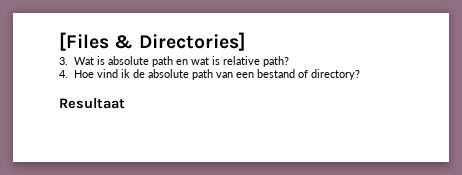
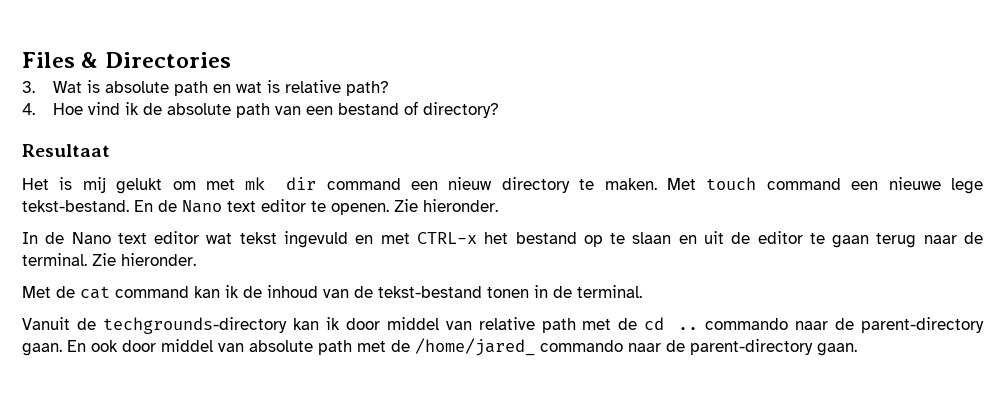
[59,32,246,51] [Files & Directories] -> [22,52,231,68] Files & Directories
(125, 103) none -> [22,177,983,194] [22,199,498,215] [22,231,983,248] [22,253,196,266] [22,285,642,299] [22,317,985,334] [22,338,857,356] // Het is mij gelukt om met mk dir command een nieuw directory te maken. Met touch command een nieuwe lege tekst-bestand. En de Nano text editor te openen. Zie hieronder. // In de Nano text editor wat tekst ingevuld en met CTRL-x het bestand op te slaan en uit de editor te gaan terug naar de terminal. Zie hieronder. // Met de cat command kan ik de inhoud van de tekst-bestand tonen in de terminal. // Vanuit de techgrounds-directory kan ik door middel van relative path met de cd .. commando naar de parent-directory gaan. En ook door middel van absolute path met de /home/jared_ commando naar de parent-directory gaan.

